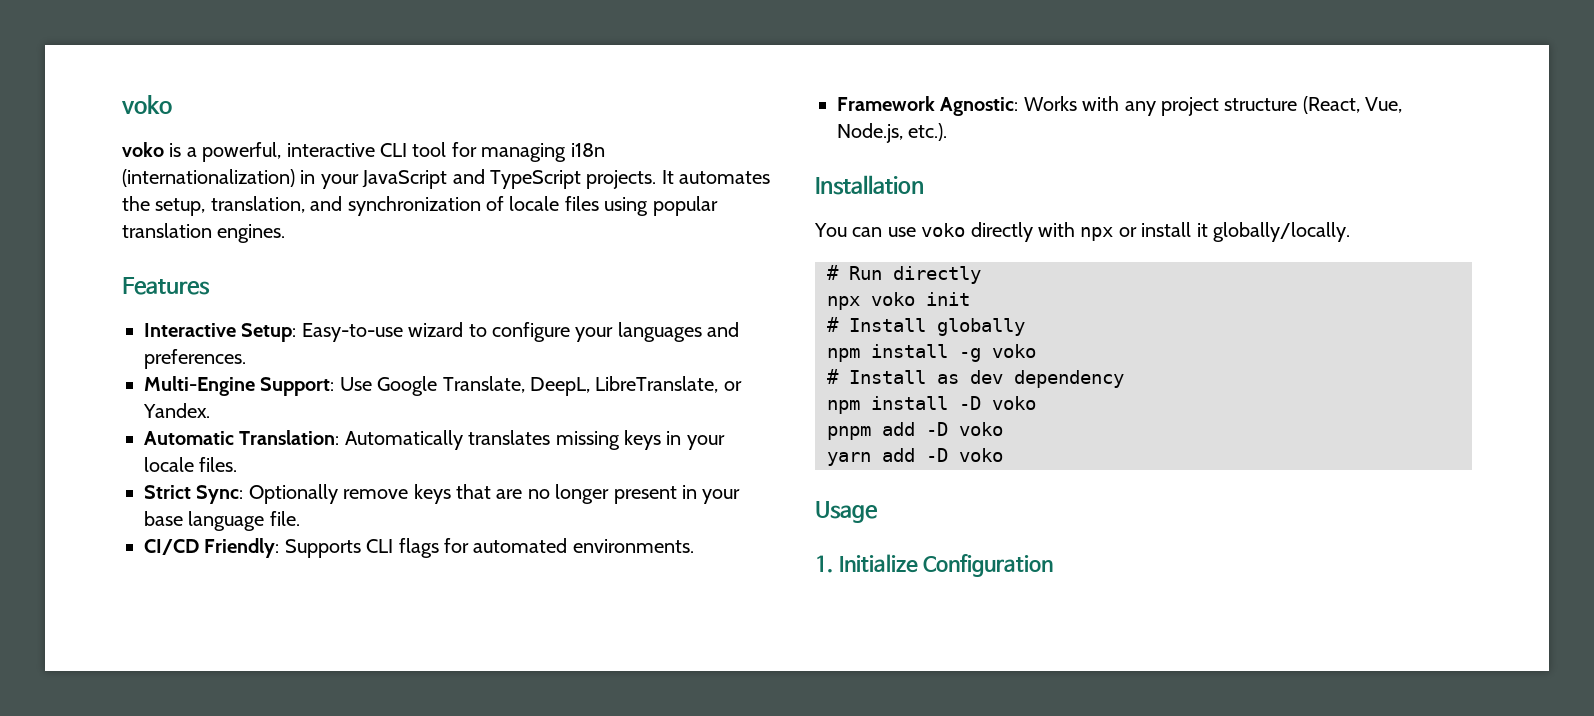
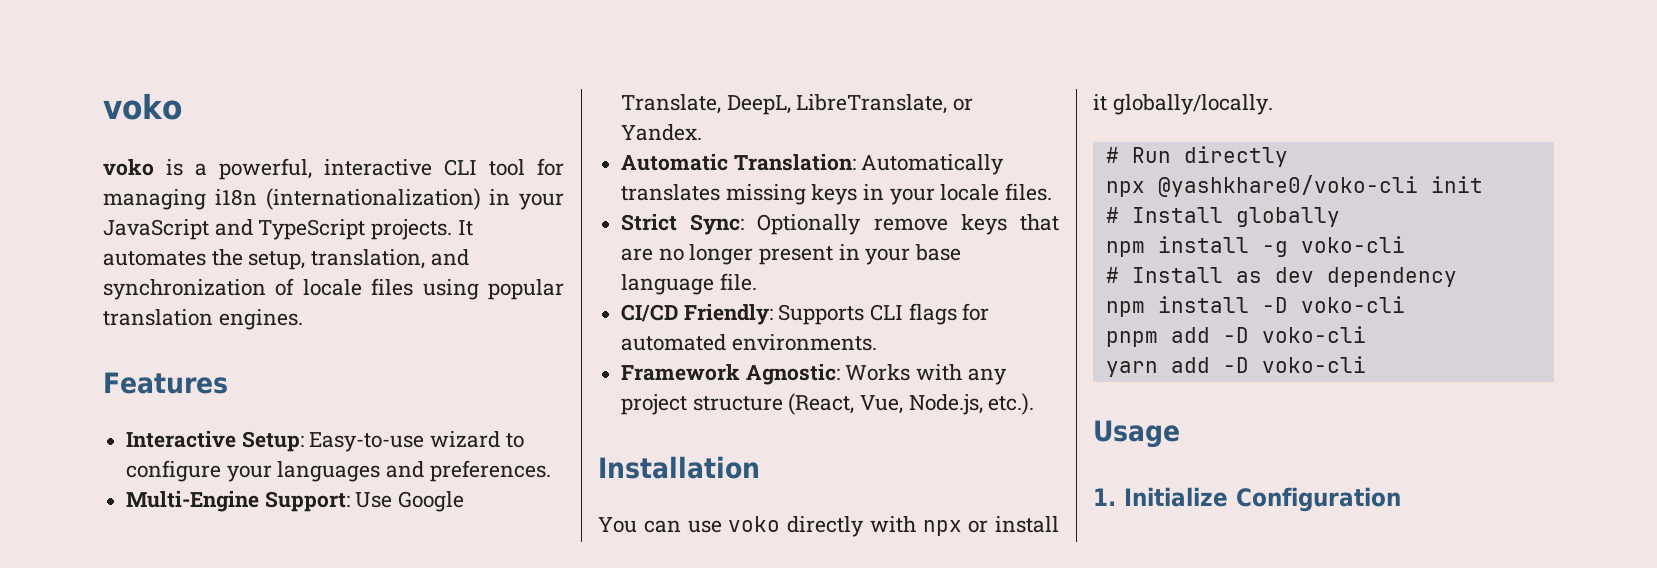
[871,292,915,306] voko -> [1157,175,1418,197] @yashkhare0/voko-cli
[992,344,1036,358] voko -> [1300,236,1405,253] voko-cli
[992,396,1036,410] voko -> [1300,296,1405,313] voko-cli
[959,422,1003,436] voko -> [1261,326,1366,343] voko-cli
[959,448,1003,462] voko -> [1261,356,1366,373] voko-cli

